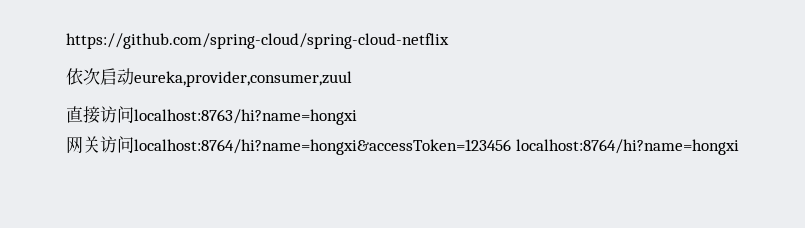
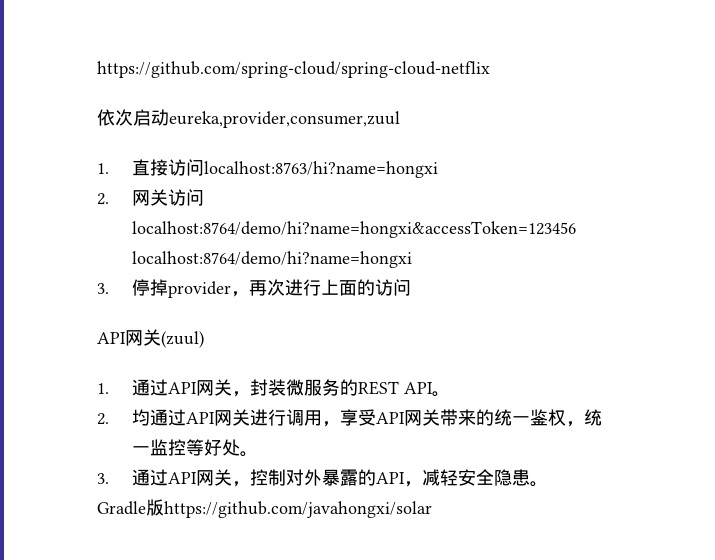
(352, 79) none -> [97,163,109,174] 1.
(357, 117) none -> [97,193,109,205] 2.
[134,139,739,155] localhost:8764/hi?name=hongxi&accessToken=123456 localhost:8764/hi?name=hongxi -> [131,221,576,238] [131,251,412,268] [97,279,411,298] [97,329,204,348] [97,379,450,397] [97,409,602,427] [131,439,258,457] [97,469,548,487] [97,499,432,518] localhost:8764/demo/hi?name=hongxi&accessToken=123456 localhost:8764/demo/hi?name=hongxi // 3.停掉provider，再次进行上面的访问 // API网关(zuul) // 1.通过API网关，封装微服务的REST API。 // 2.均通过API网关进行调用，享受API网关带来的统一鉴权，统一监控等好处。 // 3.通过API网关，控制对外暴露的API，减轻安全隐患。 // Gradle版https://github.com/javahongxi/solar

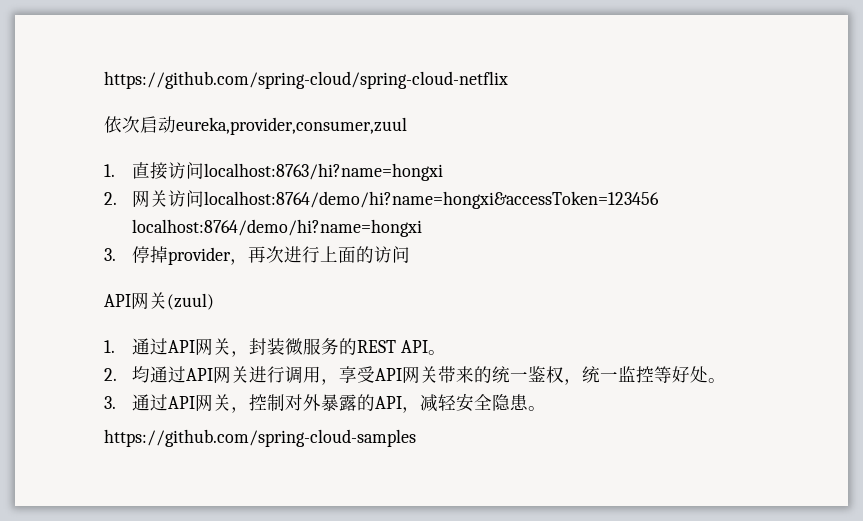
[97,499,432,518] Gradle版https://github.com/javahongxi/solar -> [104,429,416,447] https://github.com/spring-cloud-samples

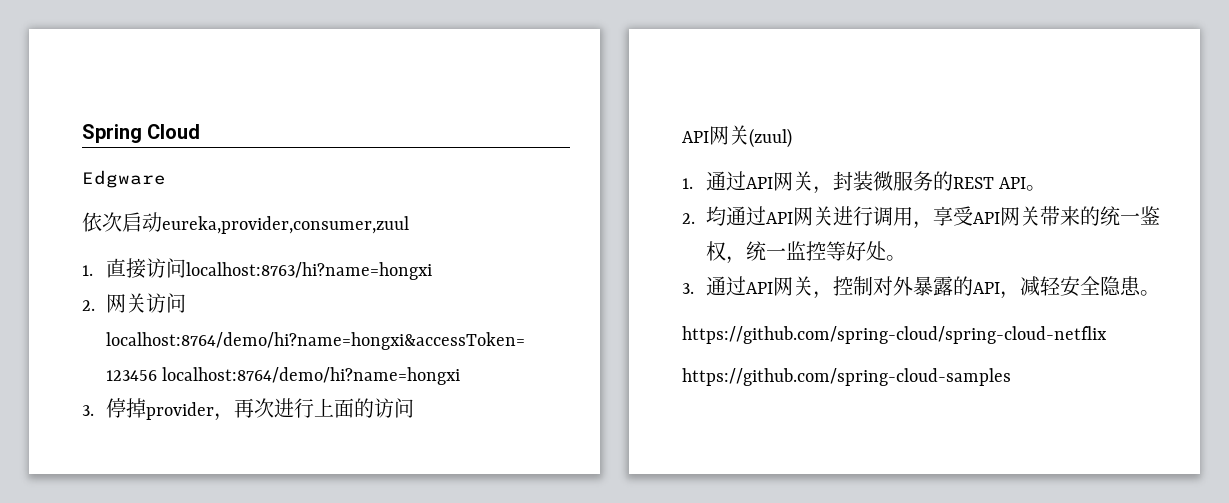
[104,71,508,89] https://github.com/spring-cloud/spring-cloud-netflix -> [82,124,201,143] [82,170,166,188] Spring Cloud // Edgware
(547, 408) none -> [682,326,1107,344] // https://github.com/spring-cloud/spring-cloud-netflix

